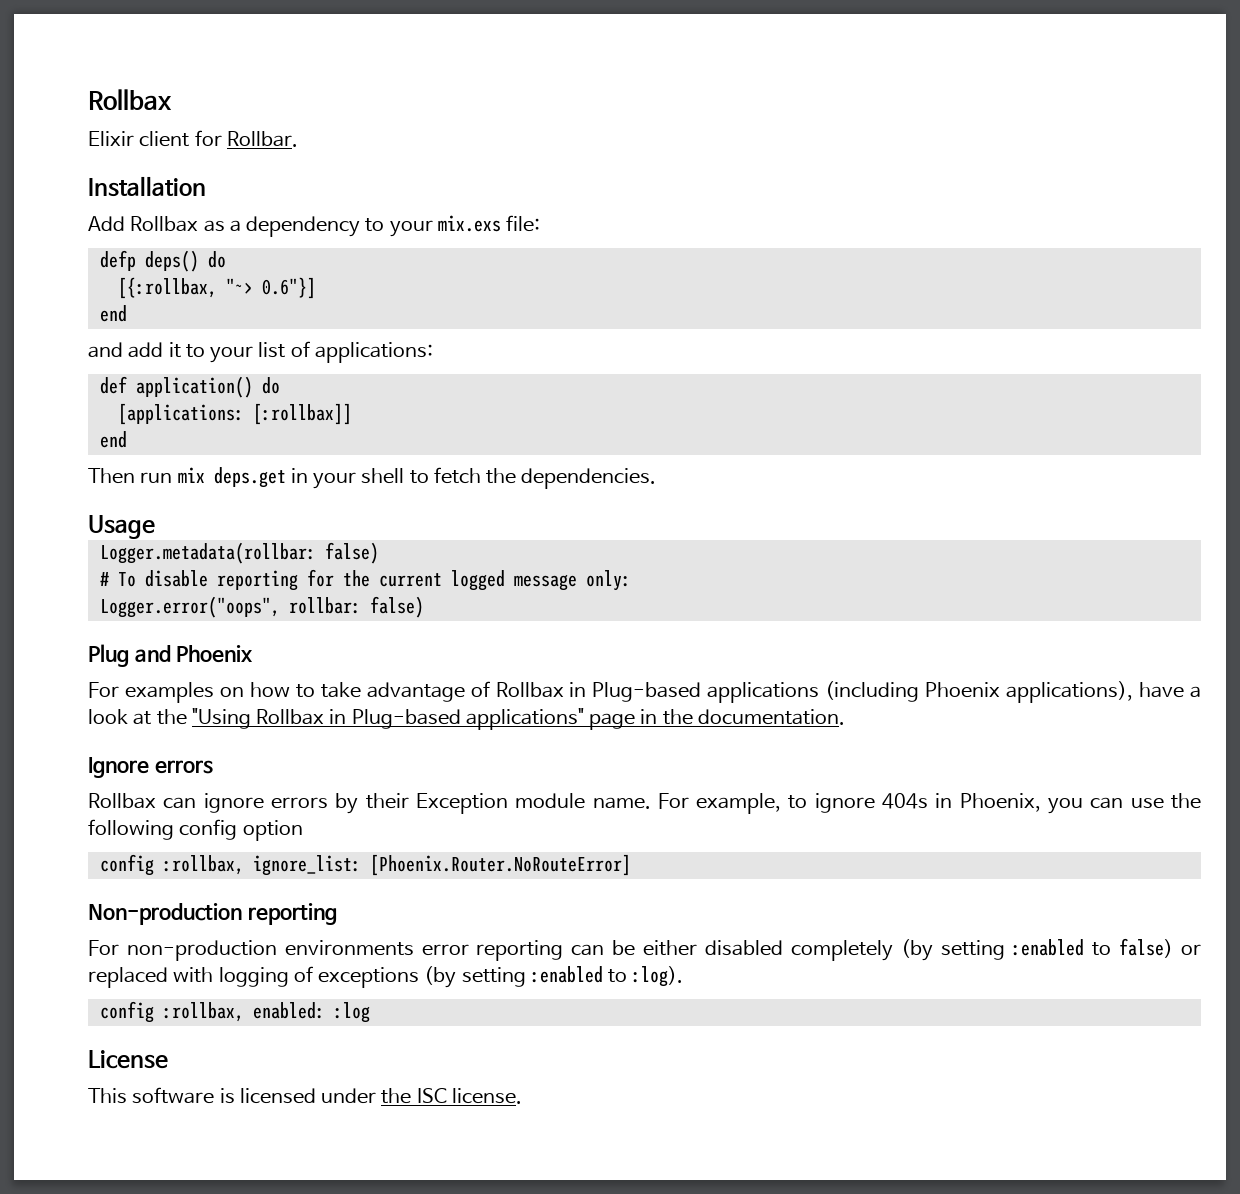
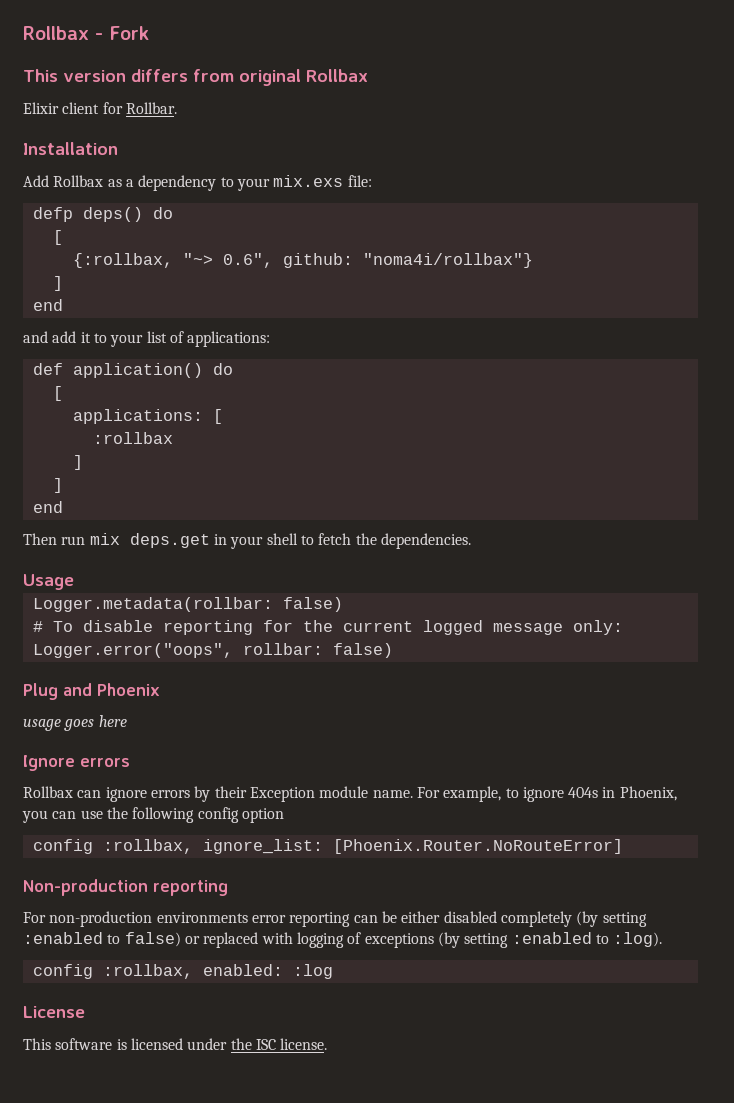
[88,89,172,110] Rollbax -> [23,26,149,40] [23,69,368,86] Rollbax - Fork // This version differs from original Rollbax
[117,277,316,299] [{:rollbax, "~> 0.6"}] -> [52,230,63,245] [72,253,533,268] [52,276,63,291] [ // {:rollbax, "~> 0.6", github: "noma4i/rollbax"} // ]
[117,403,352,425] [applications: [:rollbax]] -> [52,386,63,401] [72,409,223,424] [92,432,173,444] [72,455,83,470] [52,478,63,493] [ // applications: [ // :rollbax // ] // ]
[88,681,1201,703] [88,708,845,730] For examples on how to take advantage of Rollbax in Plug-based applications (including Phoenix applications), have a look at the "Using Rollbax in Plug-based applications" page in the documentation. -> [23,715,127,731] usage goes here

